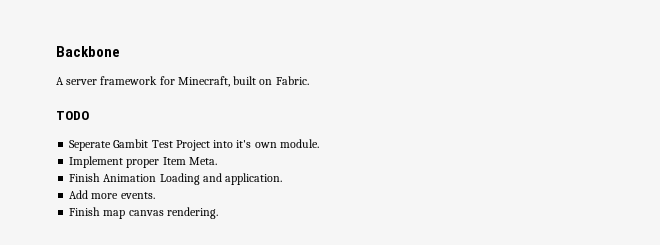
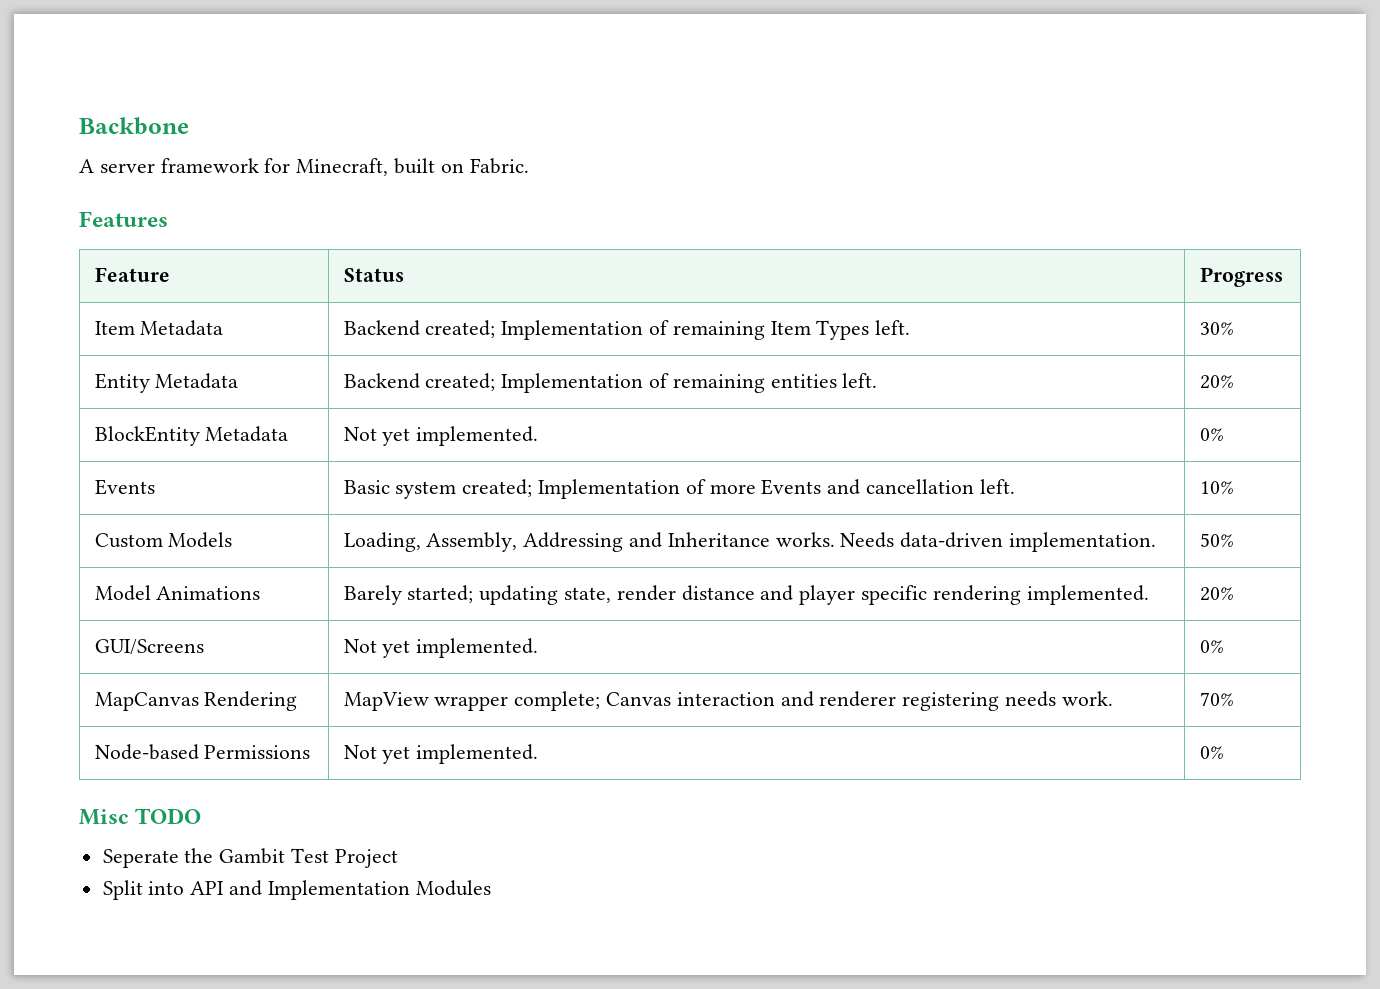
(309, 80) none -> [79,211,168,227] [94,267,170,282] [343,268,404,282] [1199,267,1283,287] [94,320,224,336] [343,320,911,340] [1199,322,1234,335] [94,373,239,393] [343,373,878,393] [1199,375,1234,389] [94,426,289,446] [343,426,539,446] [1199,428,1224,441] [94,479,155,495] [343,479,1015,499] [1199,481,1234,494] [94,532,233,548] [343,532,1156,552] [1199,533,1234,547] [94,585,261,601] [343,585,1149,605] [1199,587,1234,601] [94,639,204,655] [343,638,539,658] [1199,640,1224,653] [94,691,298,711] [343,691,1113,711] [1199,692,1234,706] [94,744,311,760] [343,744,539,764] [1199,746,1224,759] [79,809,129,825] Features // Feature | Status | Progress // Item Metadata | Backend created; Implementation of remaining Item Types left. | 30% // Entity Metadata | Backend created; Implementation of remaining entities left. | 20% // BlockEntity Metadata | Not yet implemented. | 0% // Events | Basic system created; Implementation of more Events and cancellation left. | 10% // Custom Models | Loading, Assembly, Addressing and Inheritance works. Needs data-driven implementation. | 50% // Model Animations | Barely started; updating state, render distance and player specific rendering implemented. | 20% // GUI/Screens | Not yet implemented. | 0% // MapCanvas Rendering | MapView wrapper complete; Canvas interaction and renderer registering needs work. | 70% // Node-based Permissions | Not yet implemented. | 0% // Misc
(112, 145) none -> [184,848,214,863] the
[213,139,319,148] [69,156,217,168] [69,173,283,185] [69,190,155,199] [69,207,218,219] into it's own module. // Implement proper Item Meta. // Finish Animation Loading and application. // Add more events. // Finish map canvas rendering. -> [102,880,491,900] // Split into API and Implementation Modules

